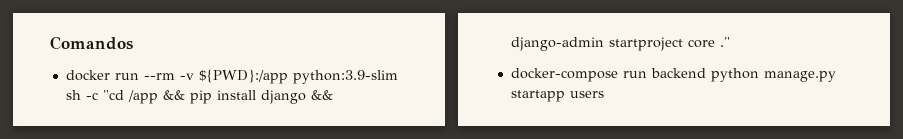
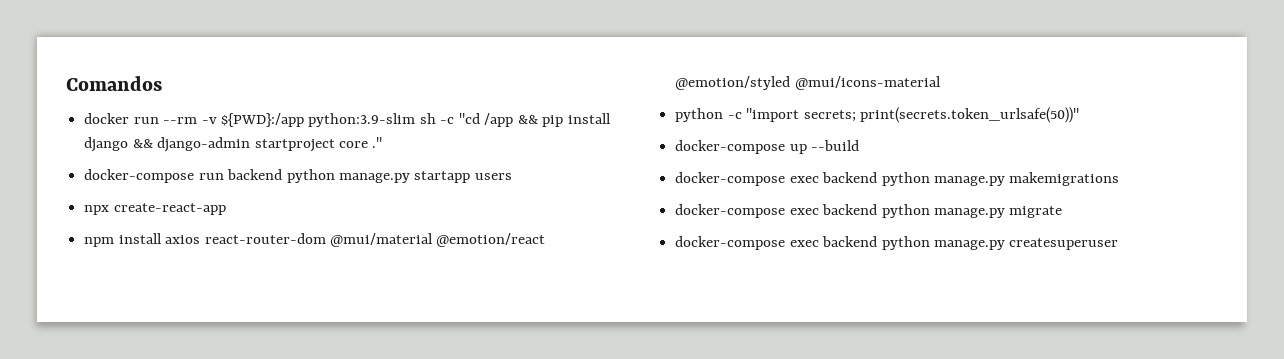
(604, 94) none -> [84,203,226,215] [84,233,546,247] [675,76,941,90] [675,107,1079,123] [675,140,860,154] [675,172,1120,186] [675,204,1063,218] [675,236,1119,250] // npx create-react-app // npm install axios react-router-dom @mui/material @emotion/react @emotion/styled @mui/icons-material // python -c "import secrets; print(secrets.token_urlsafe(50))" // docker-compose up --build // docker-compose exec backend python manage.py makemigrations // docker-compose exec backend python manage.py migrate // docker-compose exec backend python manage.py createsuperuser

